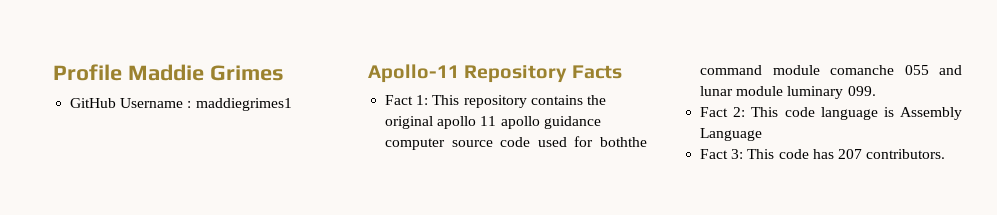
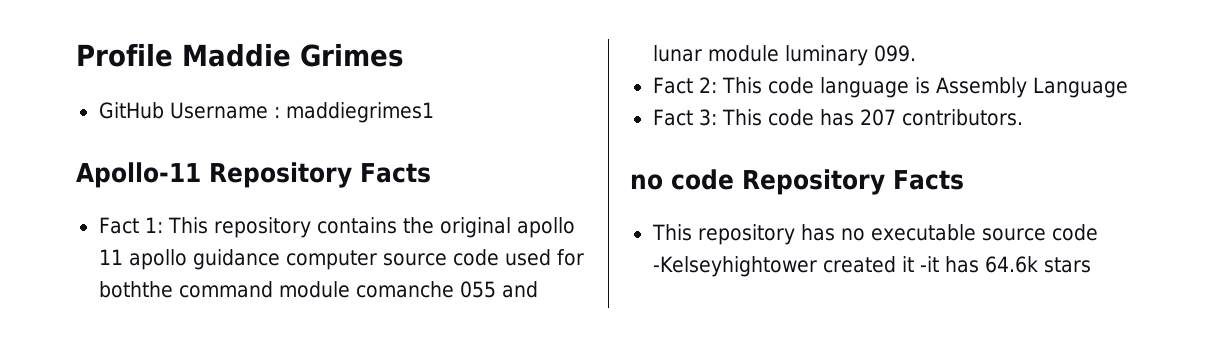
(946, 154) none -> [630,169,964,195] [651,224,1098,245] [652,256,1091,277] // no code Repository Facts // This repository has no executable source code -Kelseyhightower created it -it has 64.6k stars

